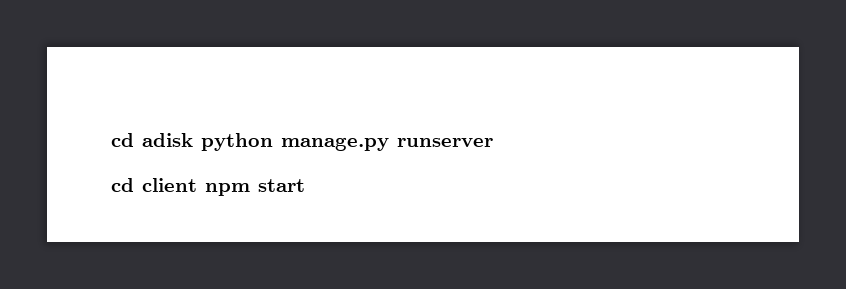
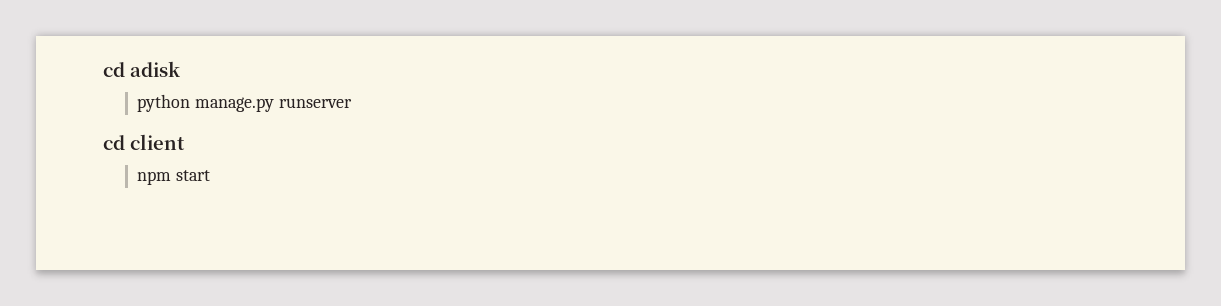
(193, 140) none -> (180, 69) //
(197, 185) none -> (185, 142) //

